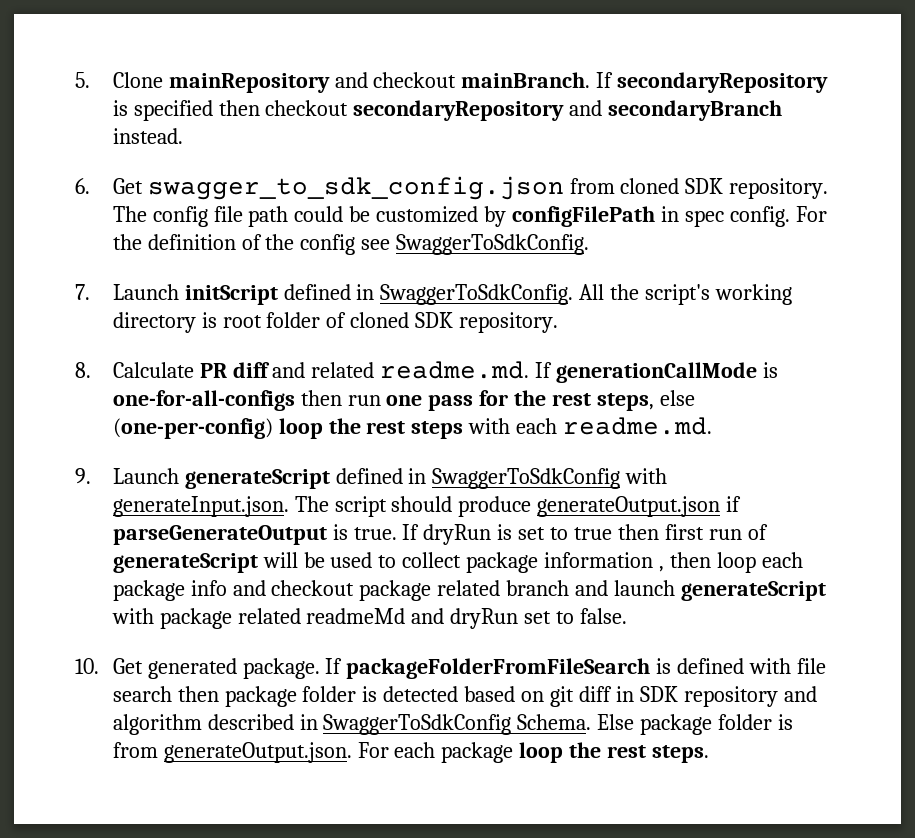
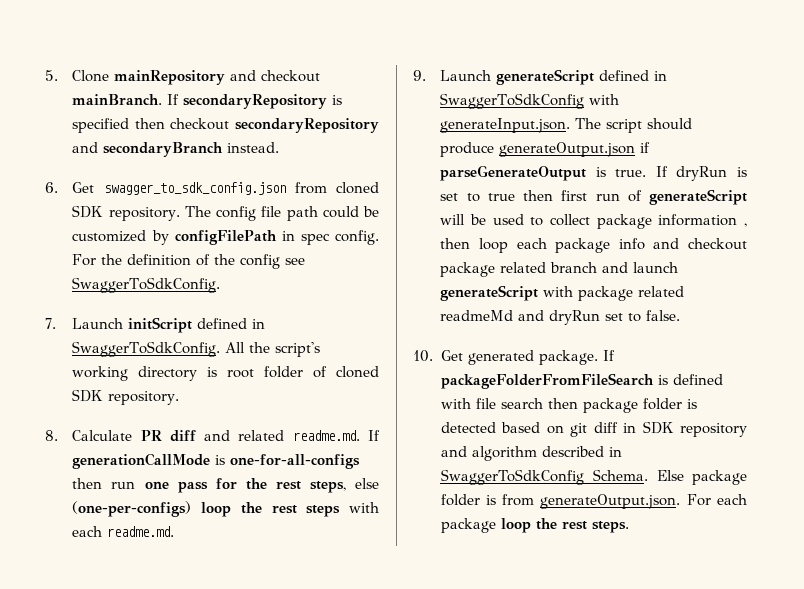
[112,418,273,439] (one-per-config) -> [72,501,192,517] (one-per-configs)

